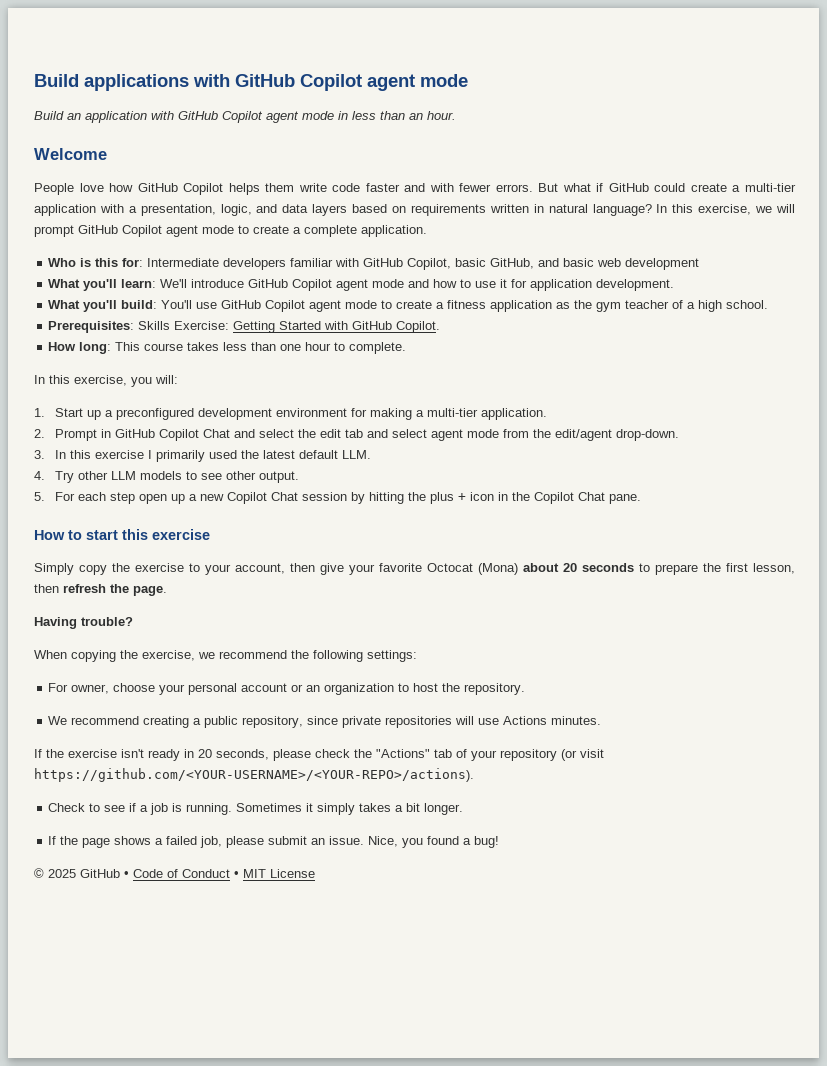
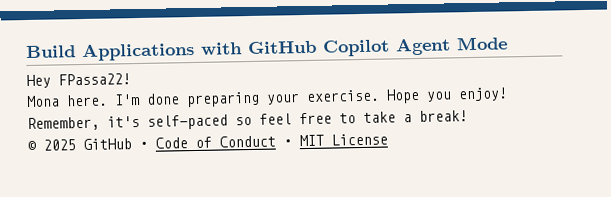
[34,74,468,91] [34,111,456,123] [34,148,107,160] [34,183,796,195] [34,204,796,216] [34,225,427,237] [48,258,700,270] [48,279,675,291] [48,300,769,312] [48,321,441,333] [48,342,407,354] [34,375,178,387] [34,408,547,420] [34,429,679,441] [34,450,371,462] [34,471,299,483] [34,492,641,504] [34,529,210,540] [34,563,795,575] [34,584,167,596] [34,617,133,629] [34,650,417,662] [48,683,526,695] [48,716,602,728] [34,749,604,761] [34,768,474,782] [48,803,464,815] [48,836,500,848] Build applications with GitHub Copilot agent mode // Build an application with GitHub Copilot agent mode in less than an hour. // Welcome // People love how GitHub Copilot helps them write code faster and with fewer errors. But what if GitHub could create a multi-tier application with a presentation, logic, and data layers based on requirements written in natural language? In this exercise, we will prompt GitHub Copilot agent mode to create a complete application. // Who is this for: Intermediate developers familiar with GitHub Copilot, basic GitHub, and basic web development // What you'll learn: We'll introduce GitHub Copilot agent mode and how to use it for application development. // What you'll build: You'll use GitHub Copilot agent mode to create a fitness application as the gym teacher of a high school. // Prerequisites: Skills Exercise: Getting Started with GitHub Copilot. // How long: This course takes less than one hour to complete. // In this exercise, you will: // 1. Start up a preconfigured development environment for making a multi-tier application. // 2. Prompt in GitHub Copilot Chat and select the edit tab and select agent mode from the edit/agent drop-down. // 3. In this exercise I primarily used the latest default LLM. // 4. Try other LLM models to see other output. // 5. For each step open up a new Copilot Chat session by hitting the plus + icon in the Copilot Chat pane. // How to start this exercise // Simply copy the exercise to your account, then give your favorite Octocat (Mona) about 20 seconds to prepare the first lesson, then refresh the page. // Having trouble? // When copying the exercise, we recommend the following settings: // For owner, choose your personal account or an organization to host the repository. // We recommend creating a public repository, since private repositories will use Actions minutes. // If the exercise isn't ready in 20 seconds, please check the "Actions" tab of your repository (or visit https://github.com/<YOUR-USERNAME>/<YOUR-REPO>/actions). // Check to see if a job is running. Sometimes it simply takes a bit longer. // If the page shows a failed job, please submit an issue. Nice, you found a bug! -> [26,36,508,62] [26,73,131,89] [26,87,508,108] [27,110,468,132] Build Applications with GitHub Copilot Agent Mode // Hey FPassa22! // Mona here. I'm done preparing your exercise. Hope you enjoy! // Remember, it's self-paced so feel free to take a break!

